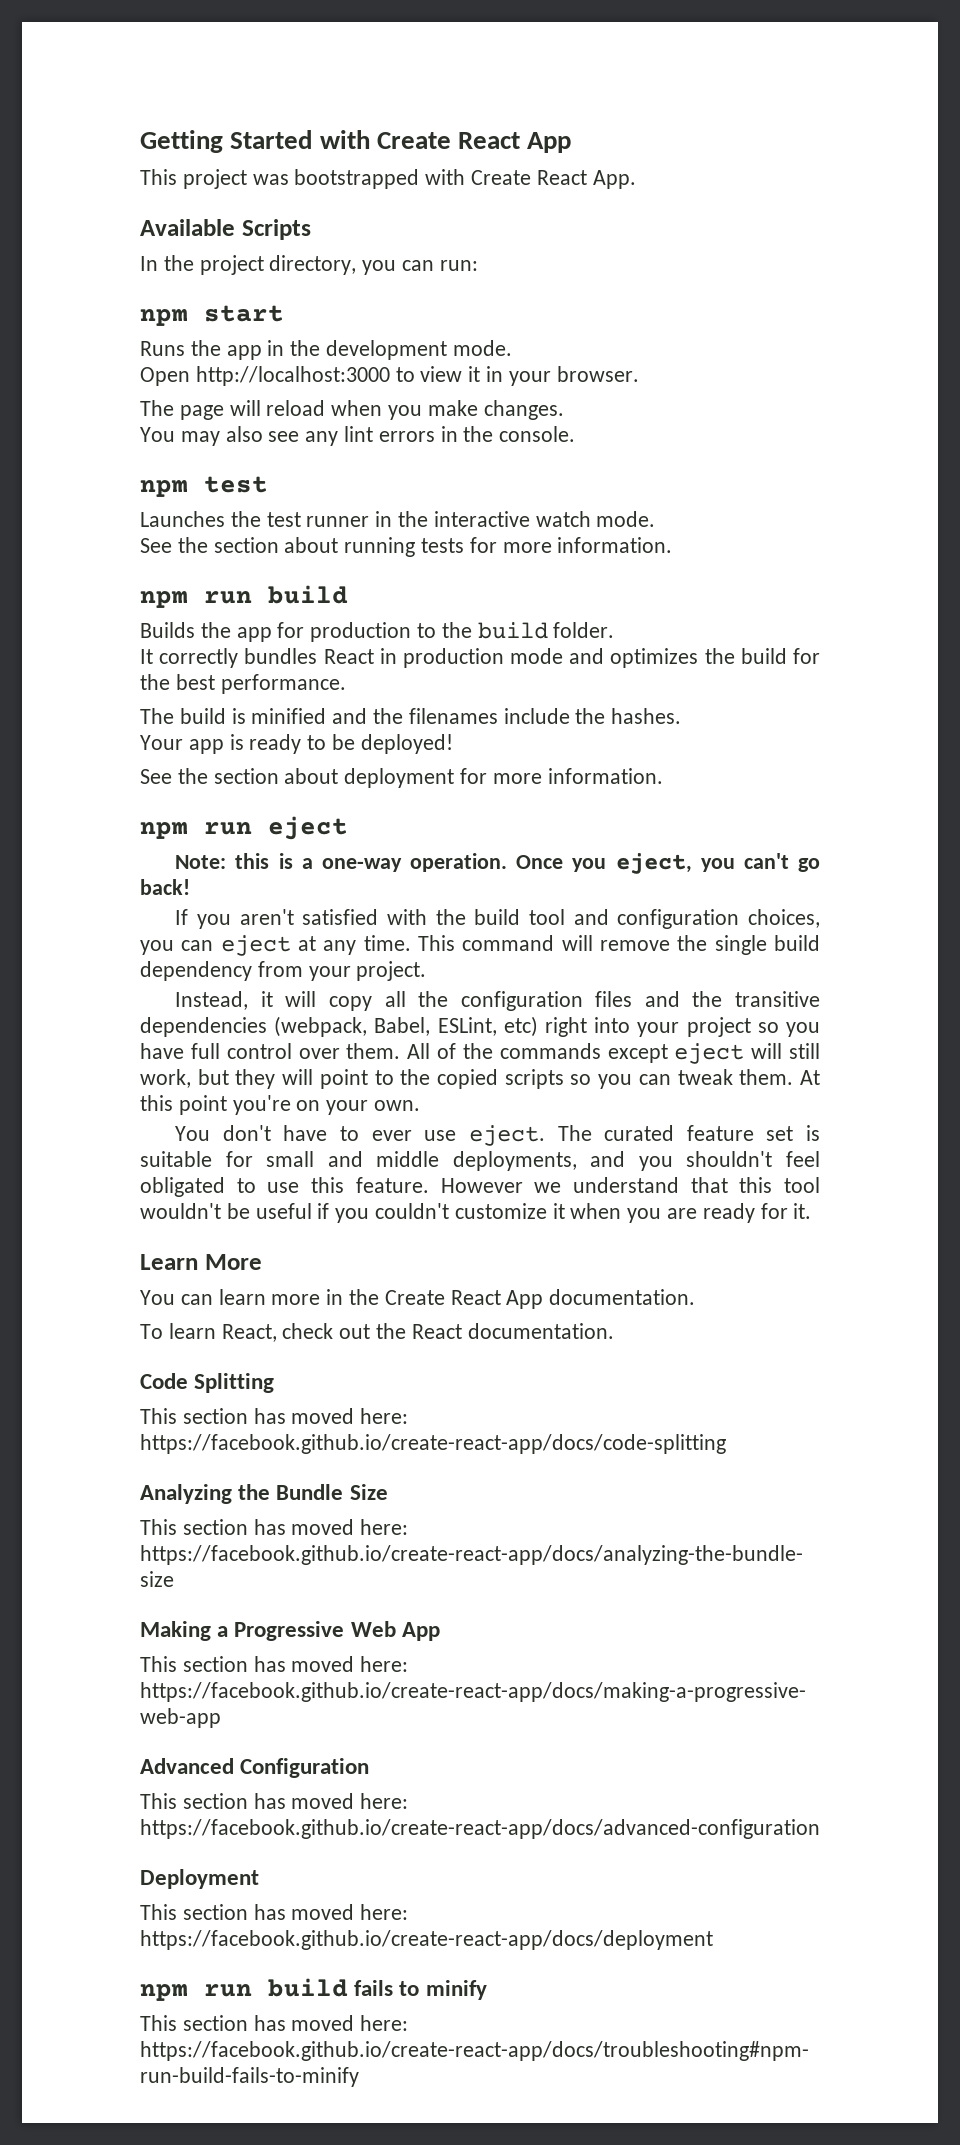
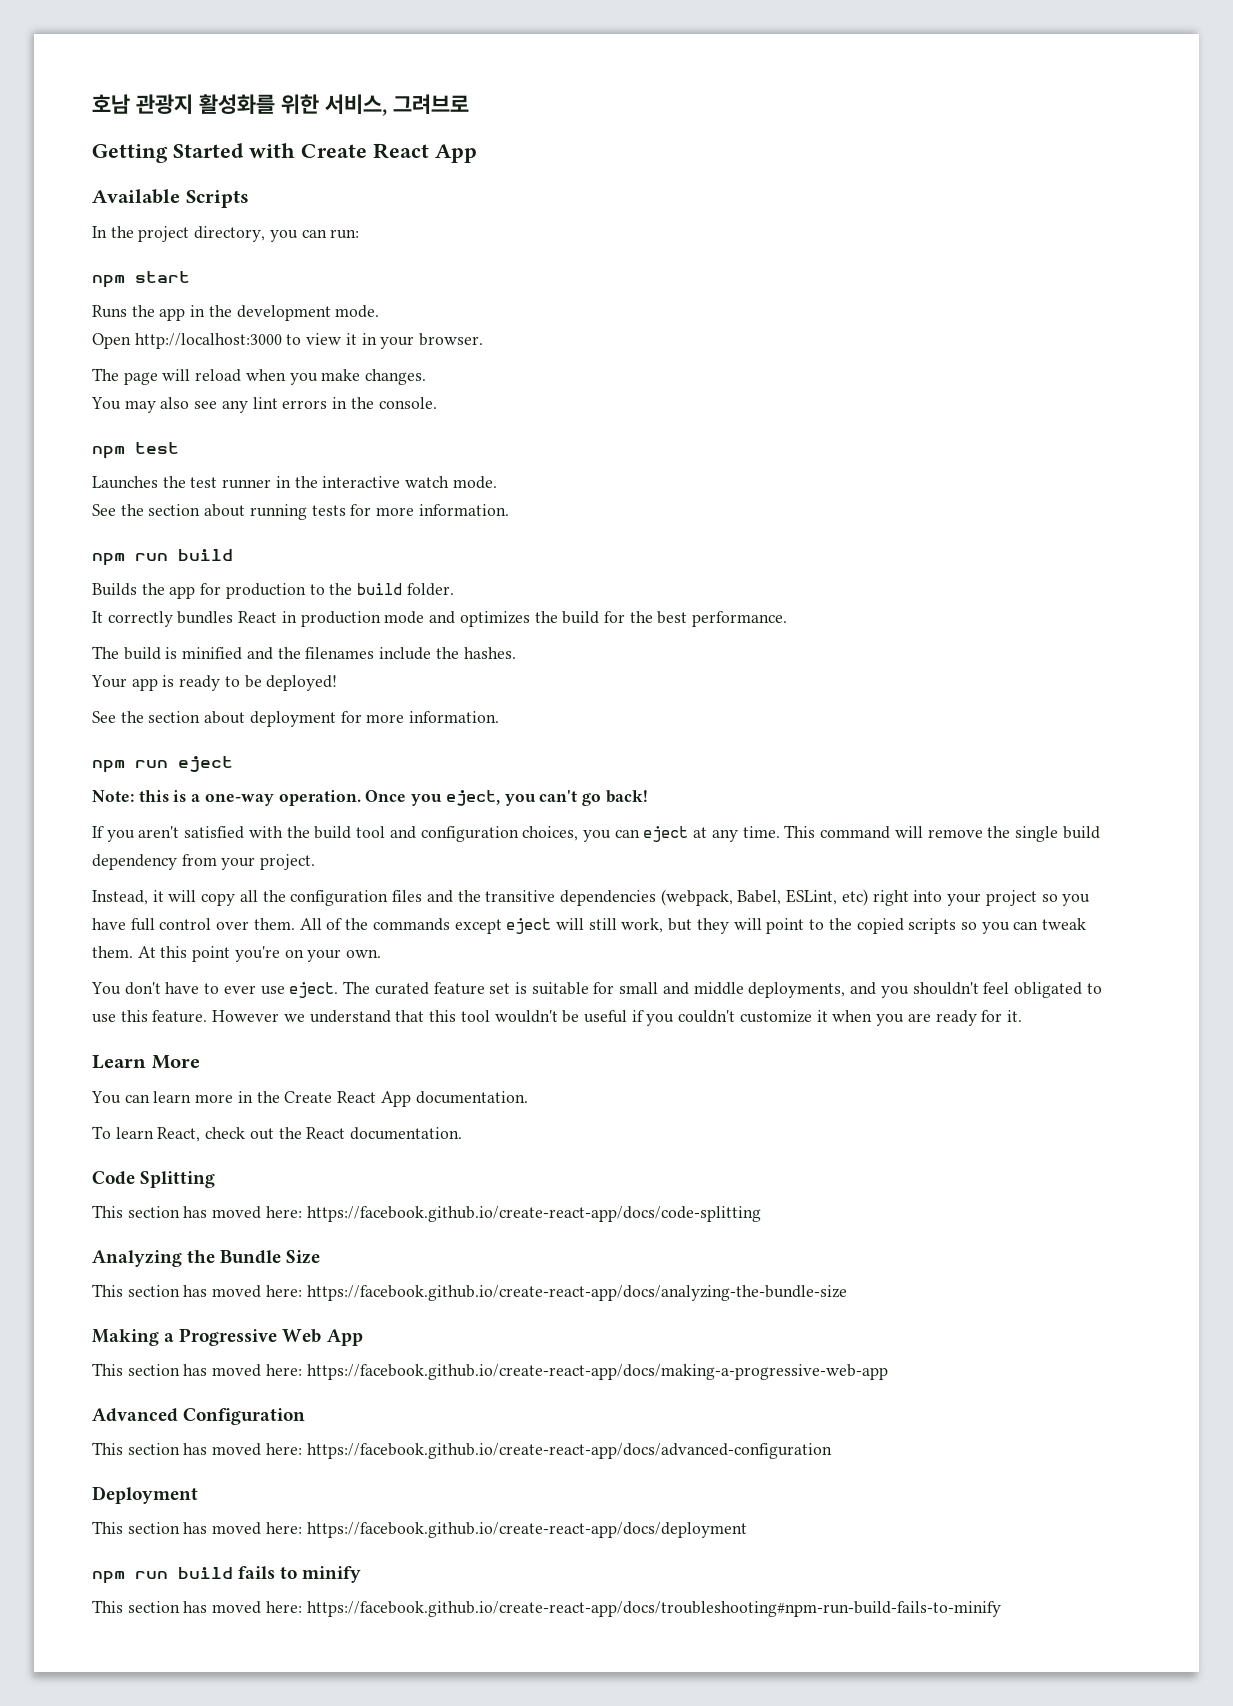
(140, 141) none -> [92,94,469,116] 호남 관광지 활성화를 위한 서비스, 그려브로 //
[140,169,636,189] // This project was bootstrapped with Create React App. -> (477, 153) none

